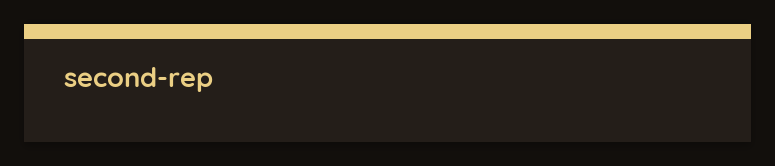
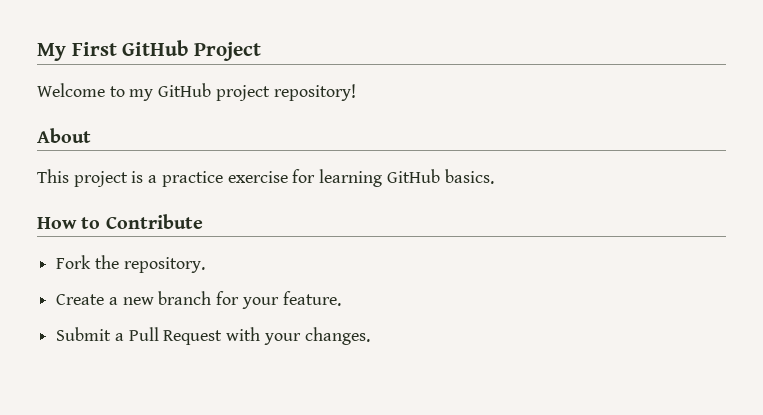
[64,67,213,92] second-rep -> [37,40,261,61] [37,83,356,101] [37,128,91,143] [37,169,494,187] [37,214,203,229] [56,255,205,273] [56,291,341,309] [56,327,370,345] My First GitHub Project // Welcome to my GitHub project repository! // About // This project is a practice exercise for learning GitHub basics. // How to Contribute // Fork the repository. // Create a new branch for your feature. // Submit a Pull Request with your changes.

